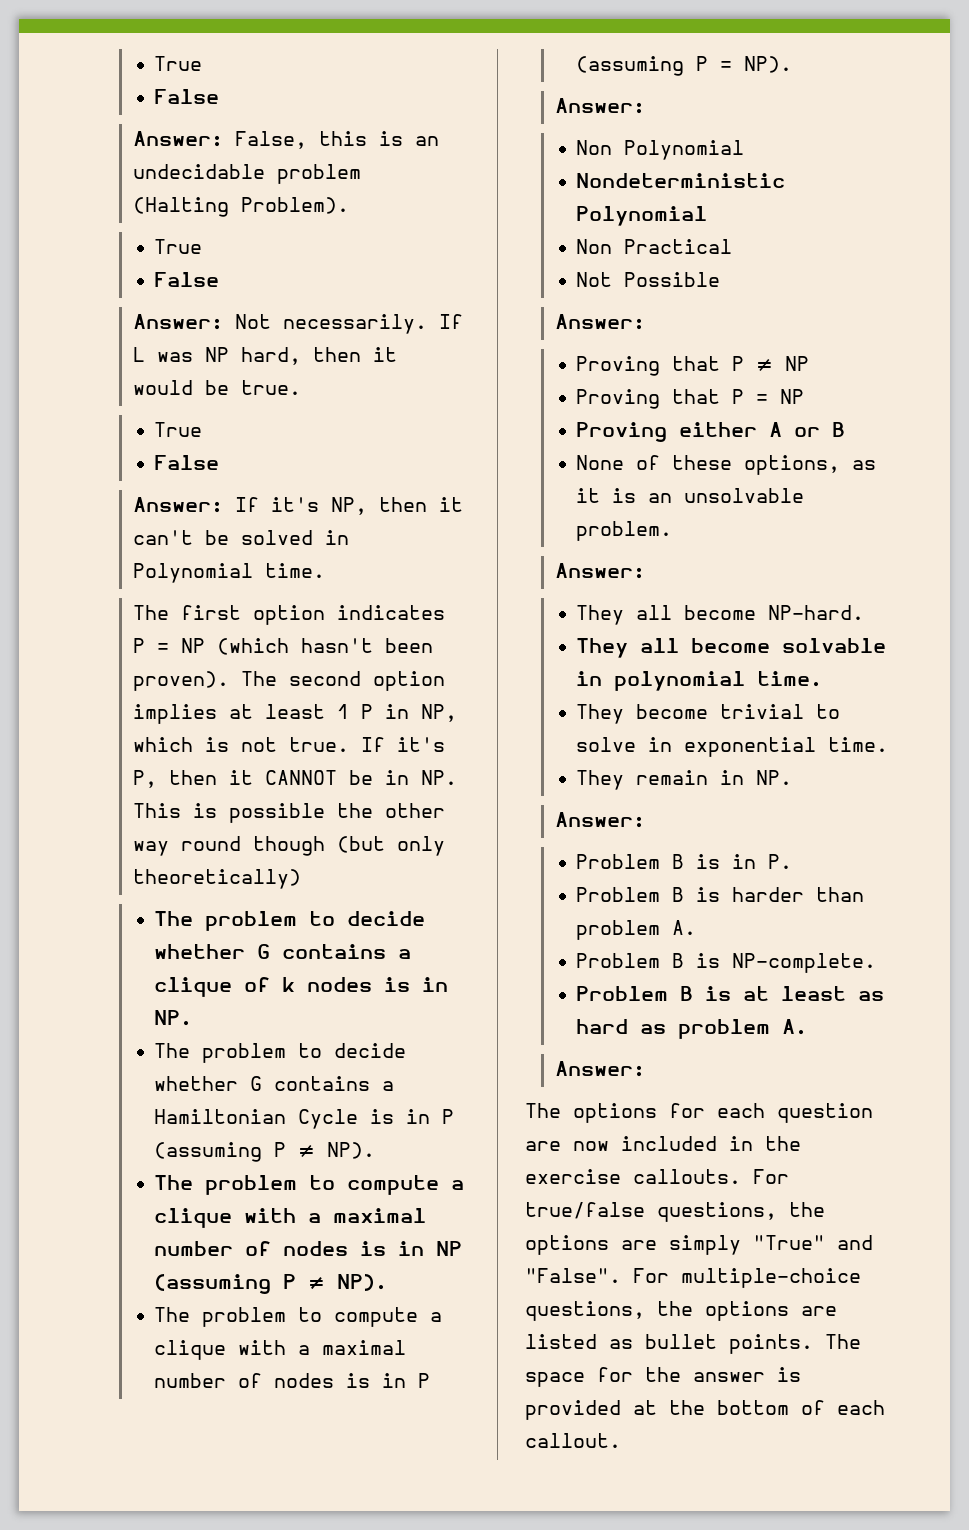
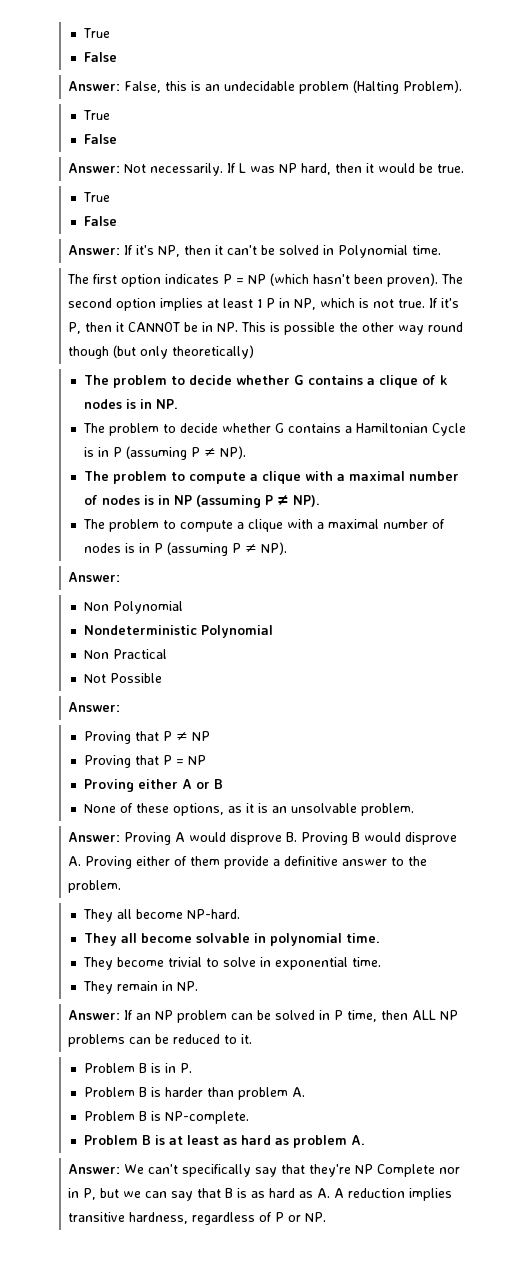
[720,61,733,71] = -> [244,544,257,553] ≠
(646, 571) none -> [124,832,458,845] [68,856,428,869] [68,880,122,893] Proving A would disprove B. Proving B would disprove A. Proving either of them provide a definitive answer to the problem.
(646, 820) none -> [124,1010,459,1023] [68,1034,253,1047] If an NP problem can be solved in P time, then ALL NP problems can be reduced to it.
[525,1103,873,1123] [525,1136,801,1151] [525,1169,789,1184] [525,1202,825,1222] [525,1235,873,1255] [525,1268,861,1288] [525,1301,837,1321] [525,1334,861,1354] [525,1367,801,1387] [525,1400,885,1420] [525,1433,621,1448] // The options for each question are now included in the exercise callouts. For true/false questions, the options are simply "True" and "False". For multiple-choice questions, the options are listed as bullet points. The space for the answer is provided at the bottom of each callout. -> [124,1164,461,1177] [68,1188,453,1201] [68,1212,327,1225] We can't specifically say that they're NP Complete nor in P, but we can say that B is as hard as A. A reduction implies transitive hardness, regardless of P or NP.

